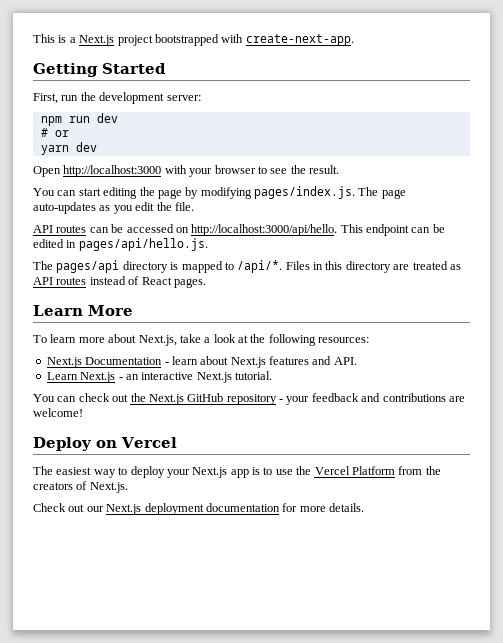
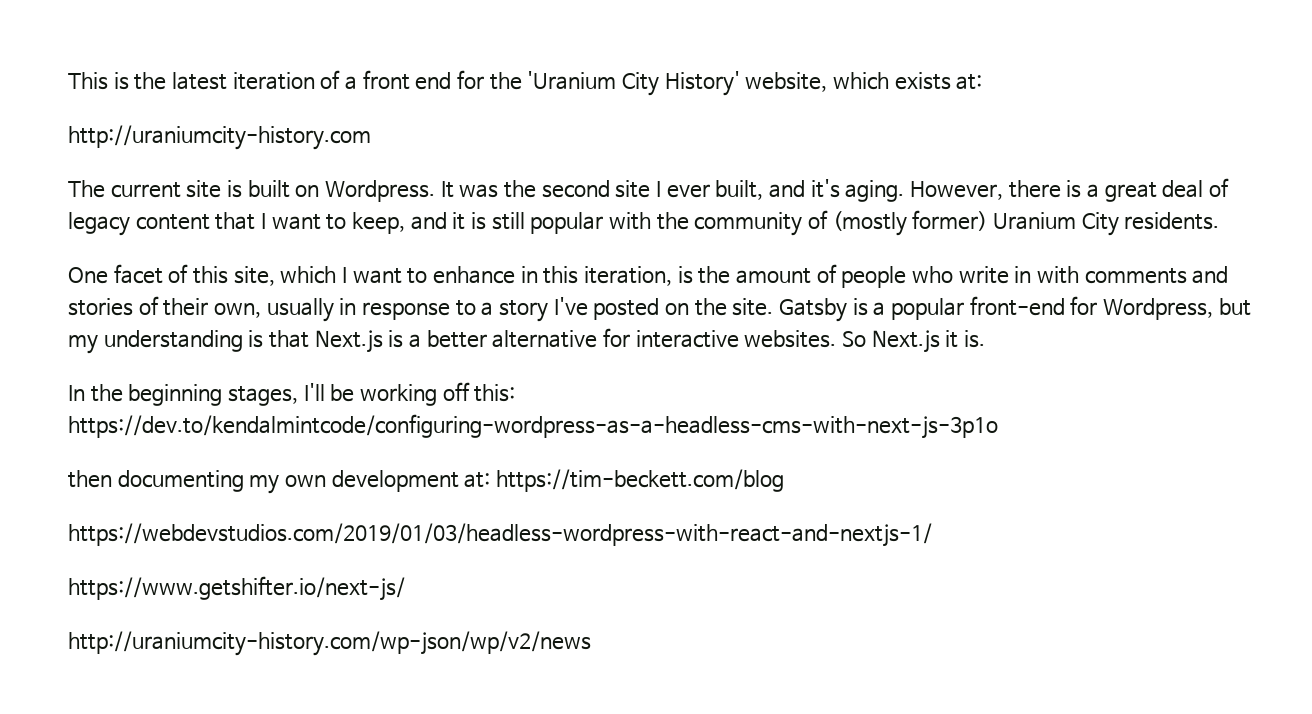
[69,34,354,46] [33,63,166,77] [33,92,201,104] [40,113,118,126] [40,128,69,137] [40,142,97,155] [33,165,339,177] [33,186,406,199] [33,202,194,214] [33,224,445,236] [33,238,208,251] [33,260,461,273] [33,276,206,288] [33,305,133,316] [33,334,370,346] [46,356,357,368] [46,371,272,383] [33,393,465,405] [33,408,83,417] [33,437,177,451] [33,466,441,478] [33,481,128,493] [33,503,364,515] a Next.js project bootstrapped with create-next-app. // Getting Started // First, run the development server: // npm run dev // # or // yarn dev // Open http://localhost:3000 with your browser to see the result. // You can start editing the page by modifying pages/index.js. The page auto-updates as you edit the file. // API routes can be accessed on http://localhost:3000/api/hello. This endpoint can be edited in pages/api/hello.js. // The pages/api directory is mapped to /api/*. Files in this directory are treated as API routes instead of React pages. // Learn More // To learn more about Next.js, take a look at the following resources: // Next.js Documentation - learn about Next.js features and API. // Learn Next.js - an interactive Next.js tutorial. // You can check out the Next.js GitHub repository - your feedback and contributions are welcome! // Deploy on Vercel // The easiest way to deploy your Next.js app is to use the Vercel Platform from the creators of Next.js. // Check out our Next.js deployment documentation for more details. -> [134,70,983,96] [68,125,371,150] [68,178,1229,202] [68,210,1220,236] [68,264,1229,288] [68,296,1251,322] [68,328,986,354] [68,382,516,406] [68,414,998,439] [68,469,785,494] [68,523,932,547] [68,576,405,601] [68,631,591,656] the latest iteration of a front end for the 'Uranium City History' website, which exists at: // http://uraniumcity-history.com // The current site is built on Wordpress. It was the second site I ever built, and it's aging. However, there is a great deal of legacy content that I want to keep, and it is still popular with the community of (mostly former) Uranium City residents. // One facet of this site, which I want to enhance in this iteration, is the amount of people who write in with comments and stories of their own, usually in response to a story I've posted on the site. Gatsby is a popular front-end for Wordpress, but my understanding is that Next.js is a better alternative for interactive websites. So Next.js it is. // In the beginning stages, I'll be working off this: https://dev.to/kendalmintcode/configuring-wordpress-as-a-headless-cms-with-next-js-3p1o // then documenting my own development at: https://tim-beckett.com/blog // https://webdevstudios.com/2019/01/03/headless-wordpress-with-react-and-nextjs-1/ // https://www.getshifter.io/next-js/ // http://uraniumcity-history.com/wp-json/wp/v2/news

